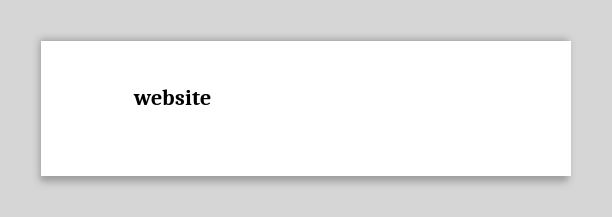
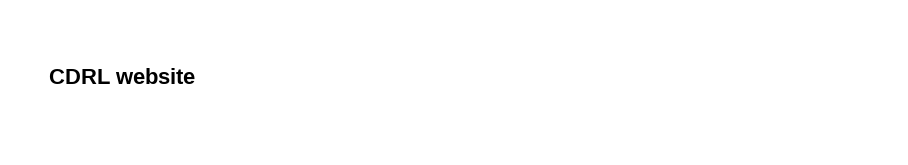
(133, 97) none -> [49,69,110,84] CDRL

